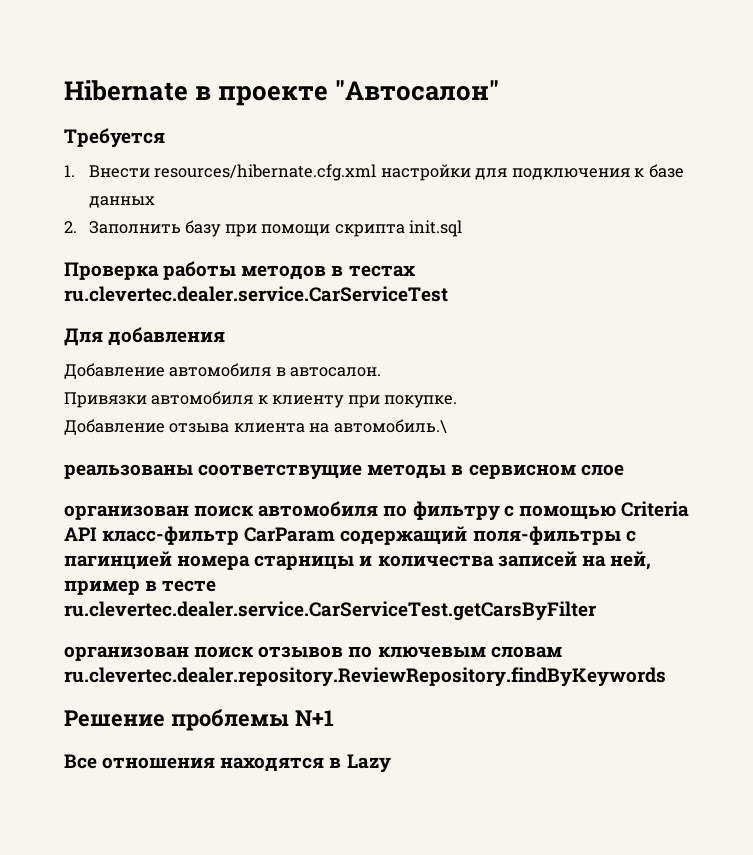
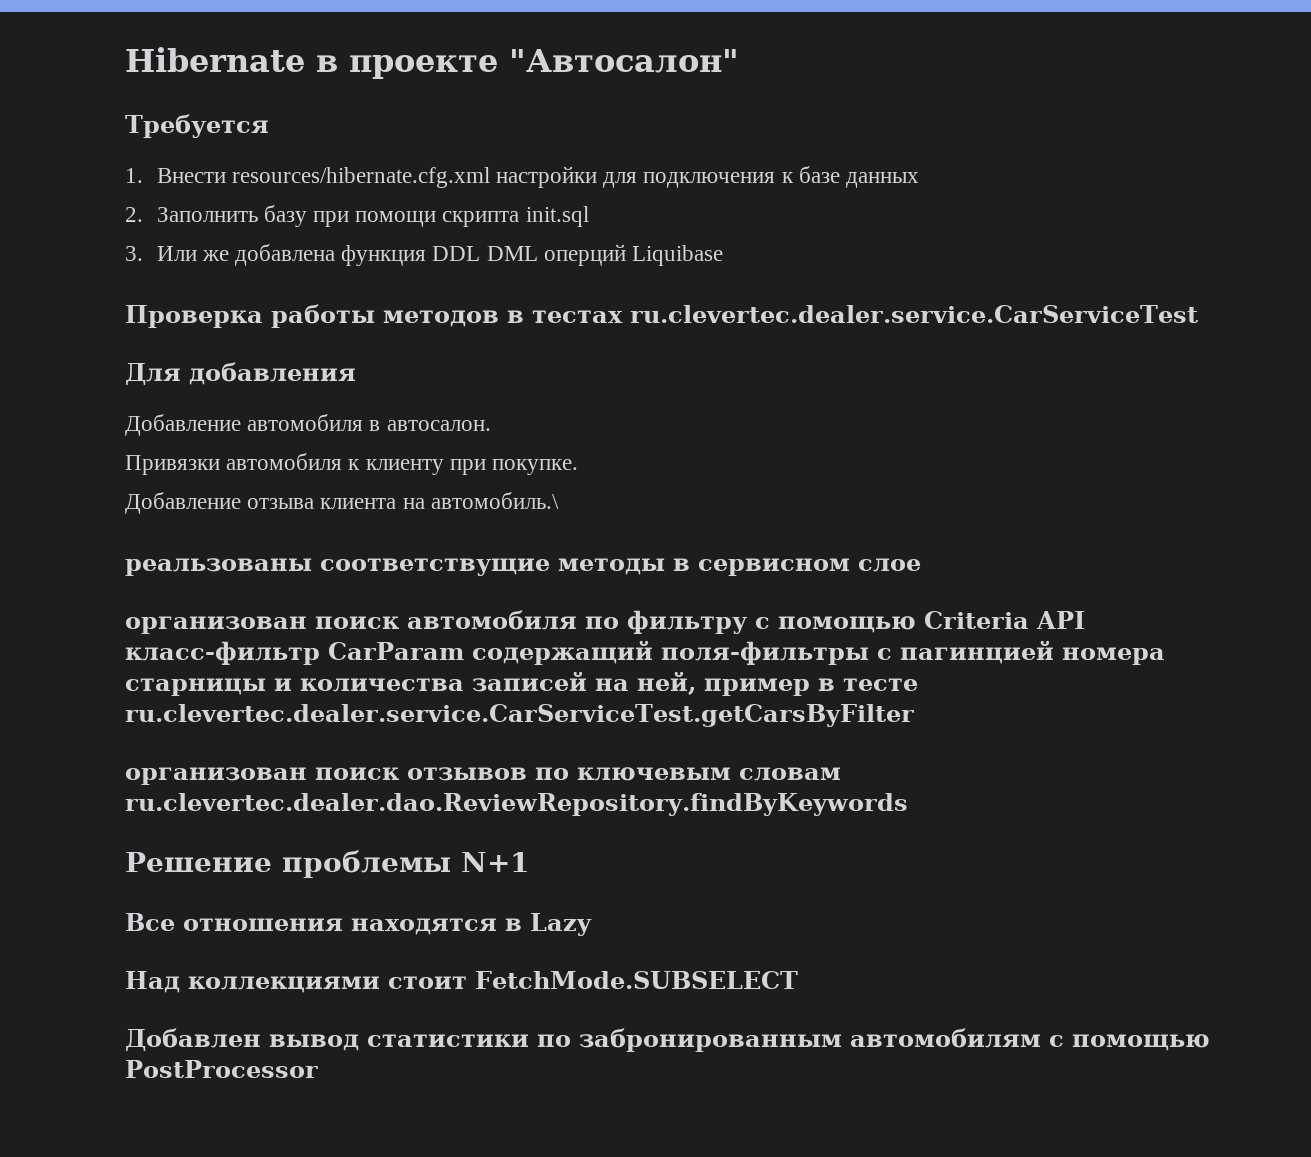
(463, 228) none -> [125,244,724,266] // 3. Или же добавлена функция DDL DML оперций Liquibase
[64,667,666,687] ru.clevertec.dealer.repository.ReviewRepository.findByKeywords -> [125,793,908,816] ru.clevertec.dealer.dao.ReviewRepository.findByKeywords
(391, 763) none -> [125,971,798,993] [125,1028,1210,1052] [125,1060,318,1078] // Над коллекциями стоит FetchMode.SUBSELECT // Добавлен вывод статистики по забронированным автомобилям с помощью PostProcessor

